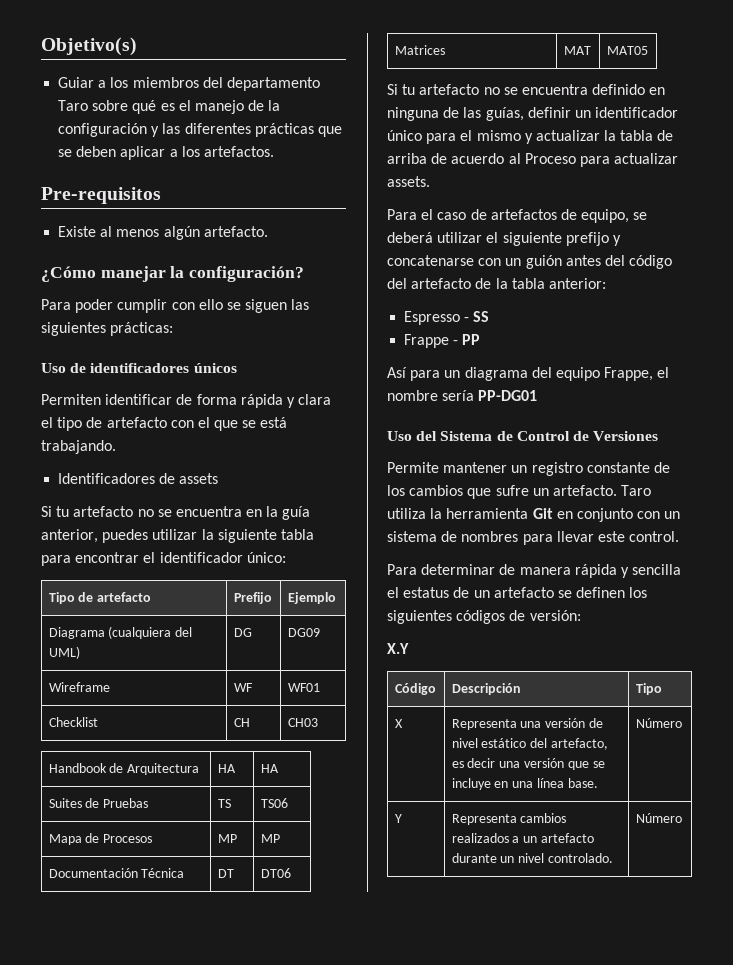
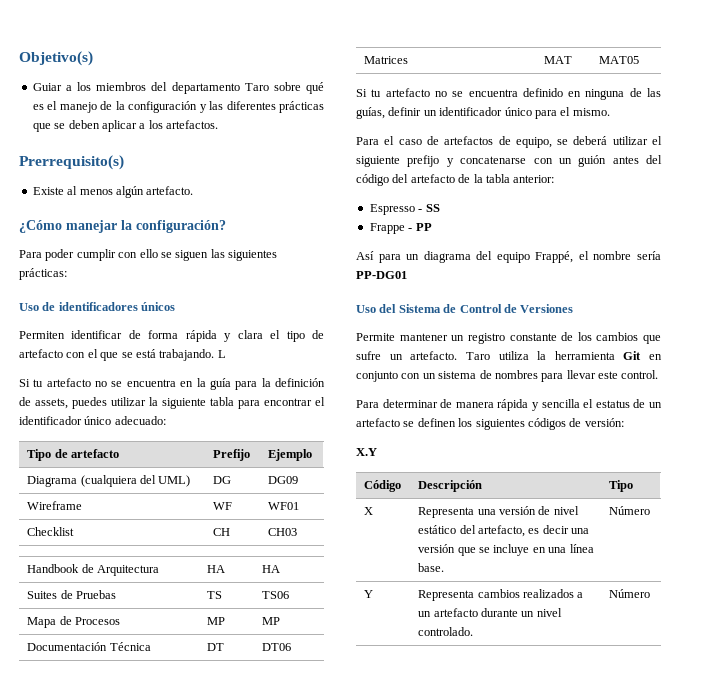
[41,187,161,204] Pre-requisitos -> [19,155,124,170] Prerrequisito(s)
[58,473,219,484] // Identificadores de assets -> [217,350,226,358] L
[41,529,98,543] anterior, -> [235,378,326,390] [19,397,68,409] para la definición de assets,
[246,552,286,563] único: -> [84,416,166,425] único adecuado:
[476,130,674,144] [387,153,679,167] [387,176,430,187] mismo y actualizar la tabla de arriba de acuerdo al Proceso para actualizar assets. -> [572,108,610,116] mismo.
[604,367,654,381] Frappe, -> [535,251,574,263] Frappé,

